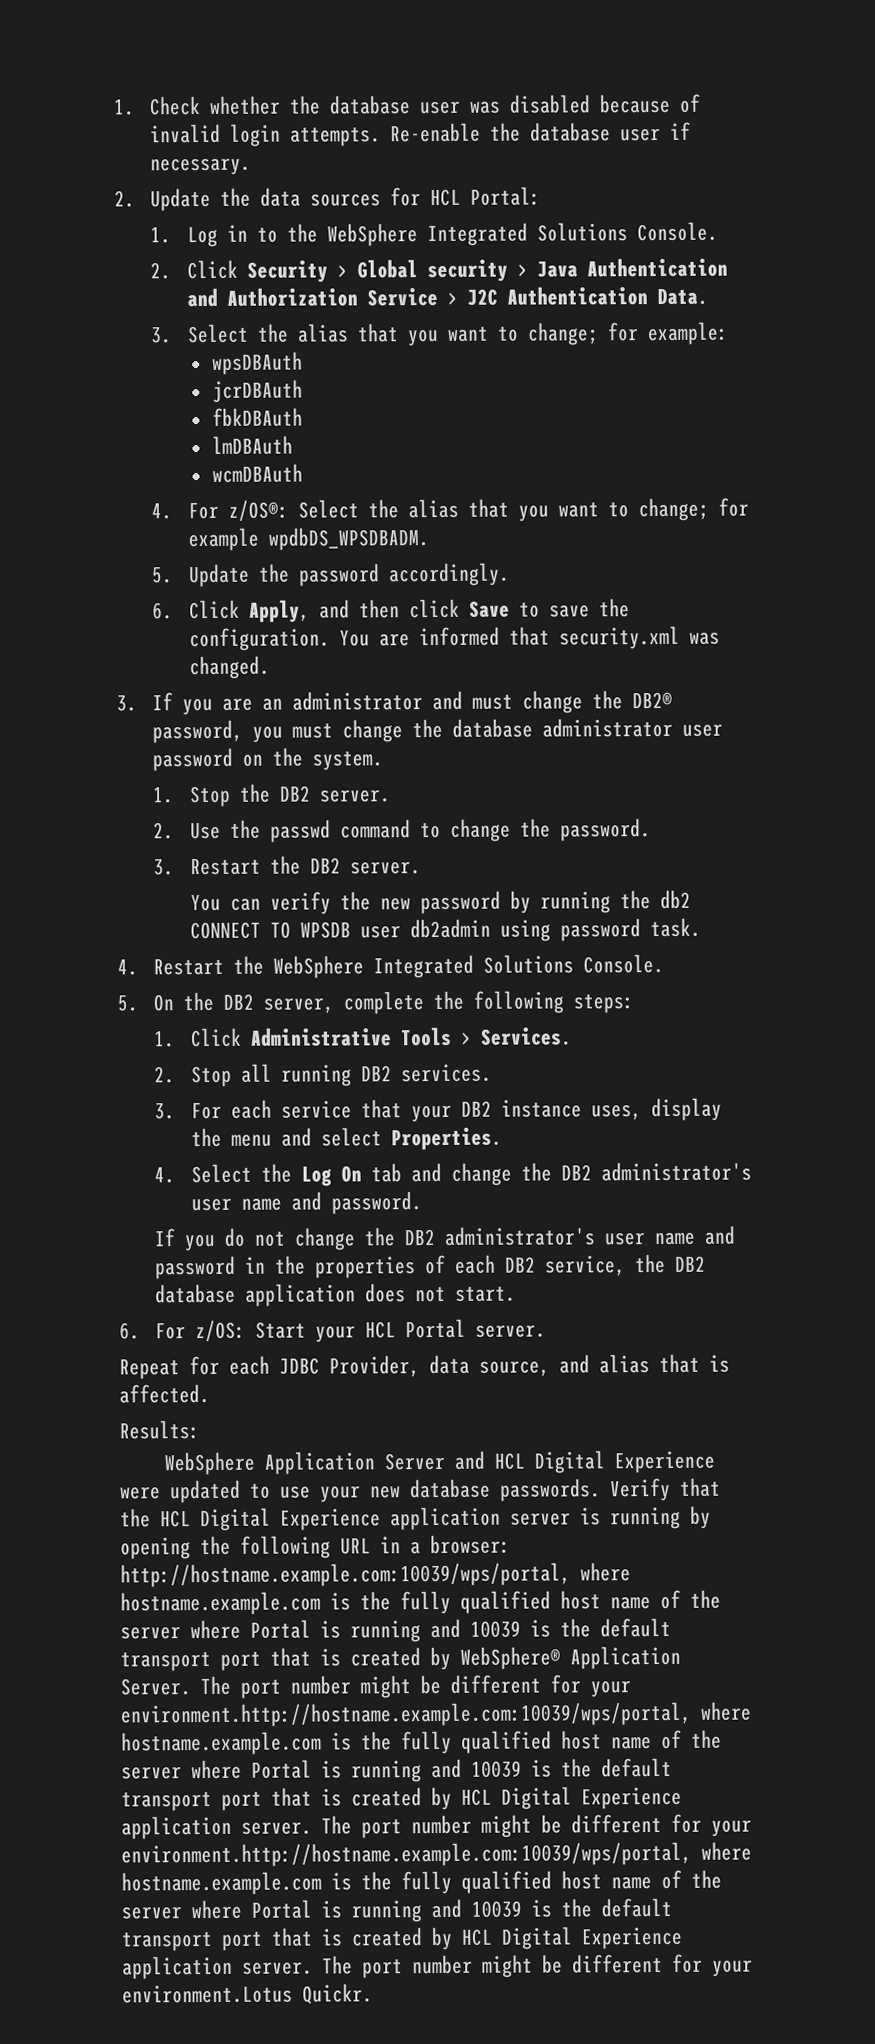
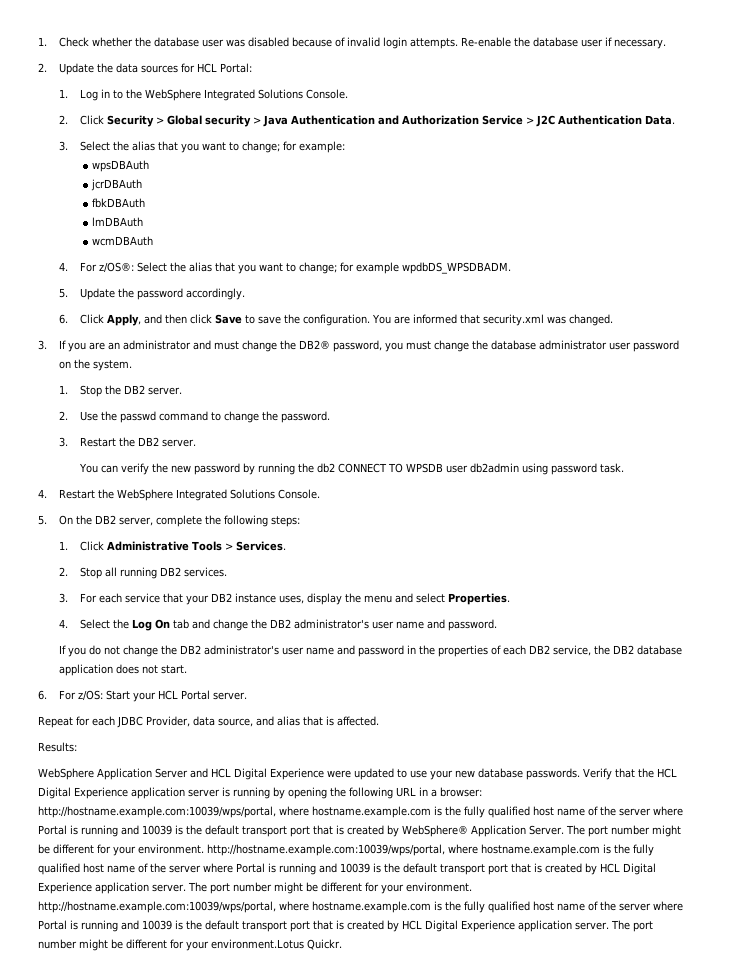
[120,1701,692,1728] environment.http://hostname.example.com:10039/wps/portal, -> [138,844,445,856] environment. http://hostname.example.com:10039/wps/portal,
[121,1841,692,1868] environment.http://hostname.example.com:10039/wps/portal, -> [406,882,472,892] [38,901,276,913] environment. http://hostname.example.com:10039/wps/portal,

